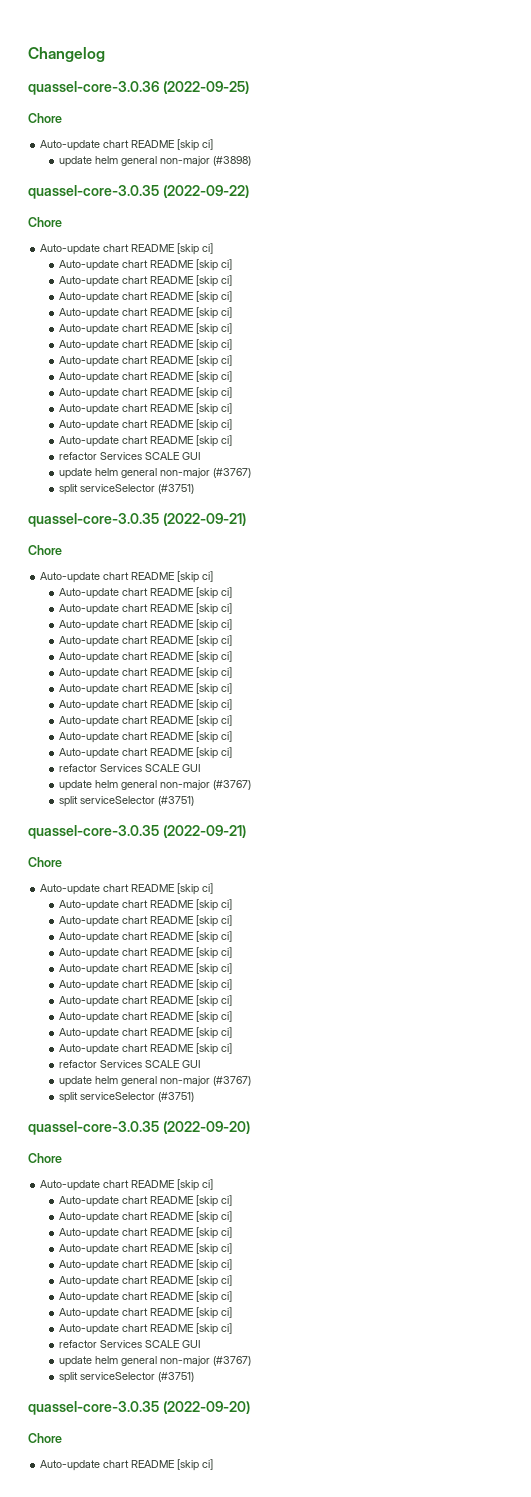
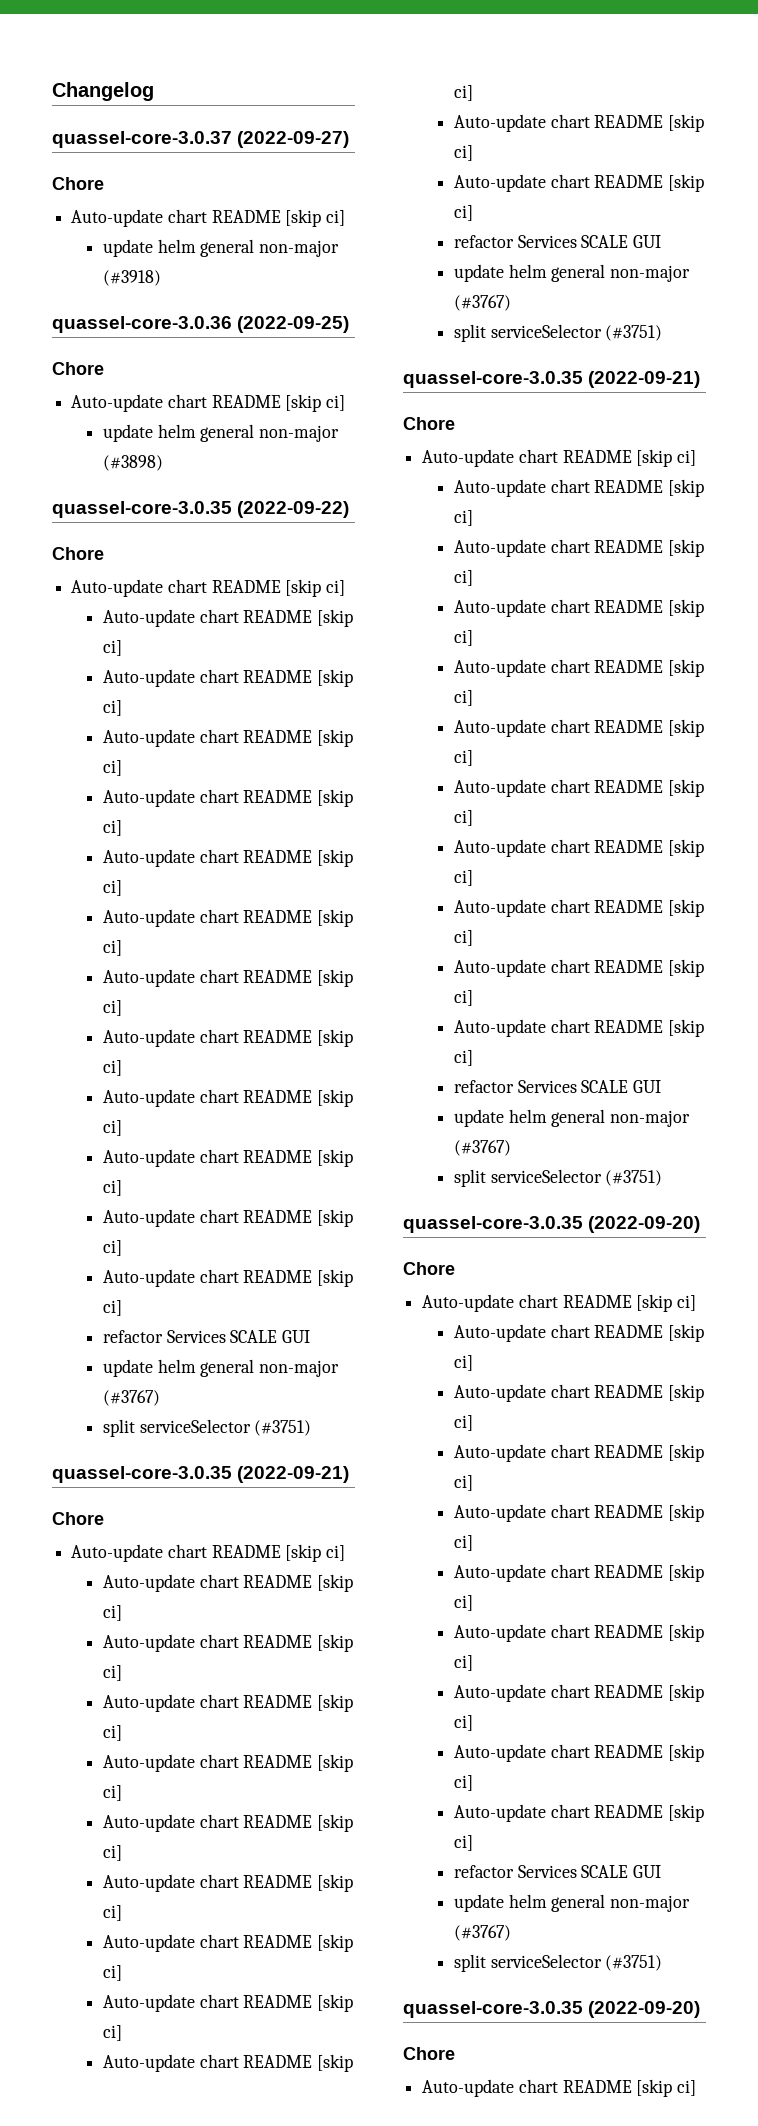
(105, 54) none -> [52,131,350,148] [52,177,104,190] [71,209,346,227] [102,239,339,257] [102,270,161,286] // quassel-core-3.0.37 (2022-09-27) // Chore // Auto-update chart README [skip ci] // update helm general non-major (#3918)

